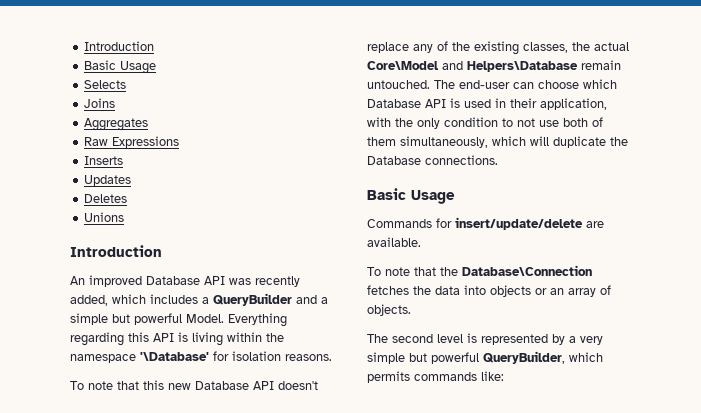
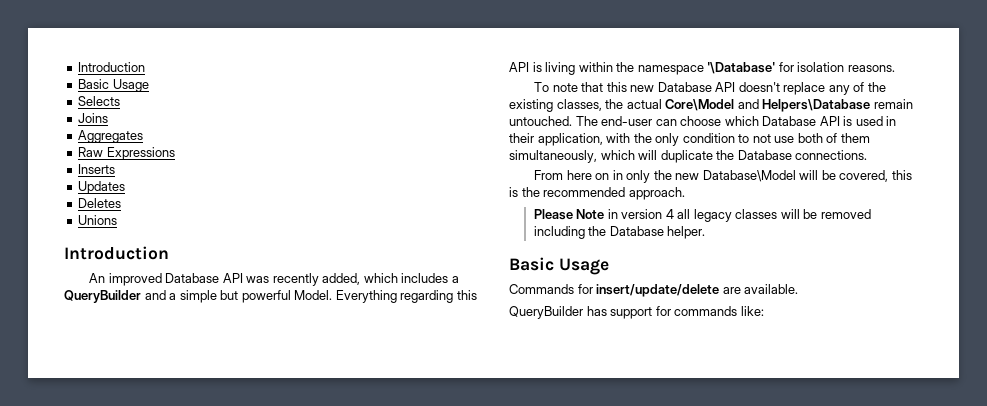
(498, 160) none -> [534,170,912,183] [509,187,685,200] [533,209,871,222] [533,226,706,239] // From here on in only the new Database\Model will be covered, this is the recommended approach. // Please Note in version 4 all legacy classes will be removed including the Database helper.
[367,265,592,276] [367,285,611,297] [367,304,411,316] [367,333,603,345] [367,351,603,364] [367,371,410,383] To note that the Database\Connection fetches the data into objects or an array of objects. // The second level is represented by a very simple but powerful QueryBuilder, which permits -> [509,306,671,319] QueryBuilder has support for

